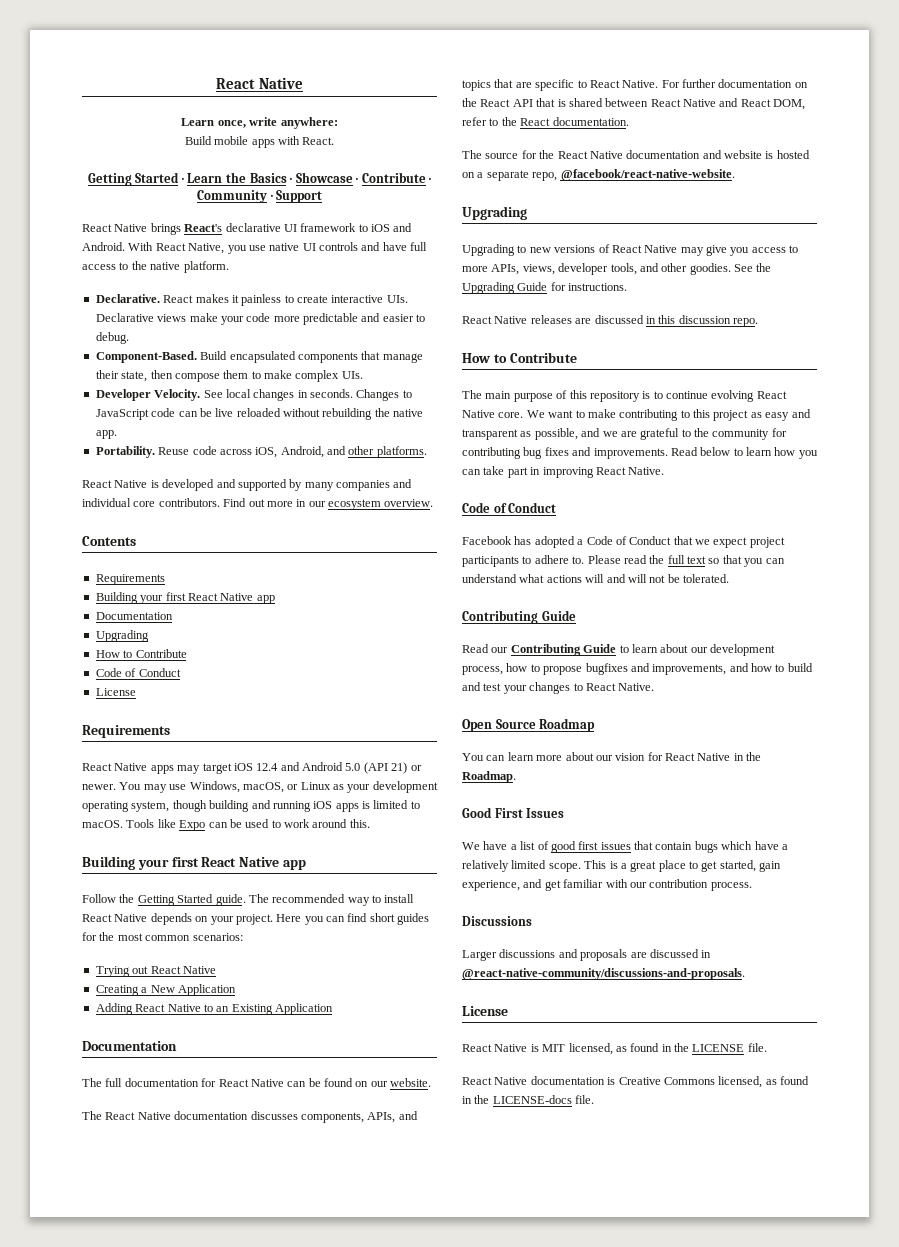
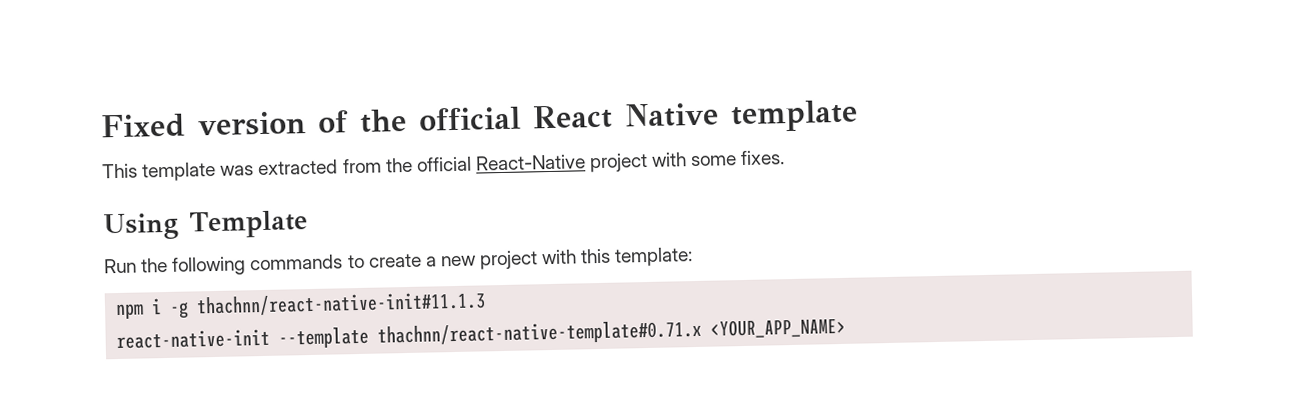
[216,77,303,89] [181,117,338,129] [184,136,335,148] [87,172,432,186] [196,190,323,203] [82,223,413,235] [82,242,428,254] [82,261,229,273] [95,294,408,306] [95,313,426,325] [95,332,129,344] [95,351,423,363] [95,370,363,382] [95,389,412,401] [95,408,424,420] [95,430,117,439] [95,446,427,458] [82,479,413,491] [82,498,434,510] [82,536,136,546] [95,574,165,585] [95,592,275,604] [95,612,173,620] [95,630,149,642] [95,649,187,658] [95,668,181,677] [95,688,136,696] [82,725,170,738] [82,762,422,774] [82,781,438,793] [82,800,420,812] [82,819,370,831] [82,856,306,870] [82,894,415,906] [82,913,430,925] [82,932,243,941] [95,966,216,977] [95,984,236,996] [95,1003,333,1015] [82,1041,177,1051] [82,1078,432,1087] [82,1111,418,1123] [462,79,808,91] [462,98,806,110] [462,117,629,126] [462,150,810,159] [462,169,735,181] [462,206,527,220] [462,244,799,256] [462,263,772,275] [462,282,628,294] [462,315,758,327] [462,352,577,363] [462,390,787,402] [462,409,811,421] [462,428,787,440] [462,447,818,459] [462,466,665,478] [462,502,557,513] [462,536,785,548] [462,555,785,567] [462,574,729,583] [462,610,576,624] [462,644,775,656] [462,663,813,675] [462,682,655,694] [462,718,596,732] [462,752,762,761] [462,771,516,783] [462,807,565,818] [462,841,788,853] [462,860,782,872] [462,879,752,891] [462,916,532,926] [462,949,712,961] [462,968,745,980] [462,1006,508,1016] [462,1043,767,1055] [462,1076,809,1088] [462,1095,595,1104] React Native // Learn once, write anywhere: // Build mobile apps with React. // Getting Started · Learn the Basics · Showcase · Contribute · Community · Support // React Native brings React's declarative UI framework to iOS and Android. With React Native, you use native UI controls and have full access to the native platform. // Declarative. React makes it painless to create interactive UIs. Declarative views make your code more predictable and easier to debug. // Component-Based. Build encapsulated components that manage their state, then compose them to make complex UIs. // Developer Velocity. See local changes in seconds. Changes to JavaScript code can be live reloaded without rebuilding the native app. // Portability. Reuse code across iOS, Android, and other platforms. // React Native is developed and supported by many companies and individual core contributors. Find out more in our ecosystem overview. // Contents // Requirements // Building your first React Native app // Documentation // Upgrading // How to Contribute // Code of Conduct // License // Requirements // React Native apps may target iOS 12.4 and Android 5.0 (API 21) or newer. You may use Windows, macOS, or Linux as your development operating system, though building and running iOS apps is limited to macOS. Tools like Expo can be used to work around this. // Building your first React Native app // Follow the Getting Started guide. The recommended way to install React Native depends on your project. Here you can find short guides for the most common scenarios: // Trying out React Native // Creating a New Application // Adding React Native to an Existing Application // Documentation // The full documentation for React Native can be found on our website. // The React Native documentation discusses components, APIs, and topics that are specific to React Native. For further documentation on the React API that is shared between React Native and React DOM, refer to the React documentation. // The source for the React Native documentation and website is hosted on a separate repo, @facebook/react-native-website. // Upgrading // Upgrading to new versions of React Native may give you access to more APIs, views, developer tools, and other goodies. See the Upgrading Guide for instructions. // React Native releases are discussed in this discussion repo. // How to Contribute // The main purpose of this repository is to continue evolving React Native core. We want to make contributing to this project as easy and transparent as possible, and we are grateful to the community for contributing bug fixes and improvements. Read below to learn how you can take part in improving React Native. // Code of Conduct // Facebook has adopted a Code of Conduct that we expect project participants to adhere to. Please read the full text so that you can understand what actions will and will not be tolerated. // Contributing Guide // Read our Contributing Guide to learn about our development process, how to propose bugfixes and improvements, and how to build and test your changes to React Native. // Open Source Roadmap // You can learn more about our vision for React Native in the Roadmap. // Good First Issues // We have a list of good first issues that contain bugs which have a relatively limited scope. This is a great place to get started, gain experience, and get familiar with our contribution process. // Discussions // Larger discussions and proposals are discussed in @react-native-community/discussions-and-proposals. // License // React Native is MIT licensed, as found in the LICENSE file. // React Native documentation is Creative Commons licensed, as found in the LICENSE-docs file. -> [101,99,858,139] [102,150,786,182] [103,210,308,241] [104,247,694,276] [115,291,487,320] [116,317,847,350] Fixed version of the official React Native template // This template was extracted from the official React-Native project with some fixes. // Using Template // Run the following commands to create a new project with this template: // npm i -g thachnn/react-native-init#11.1.3 // react-native-init --template thachnn/react-native-template#0.71.x <YOUR_APP_NAME>

